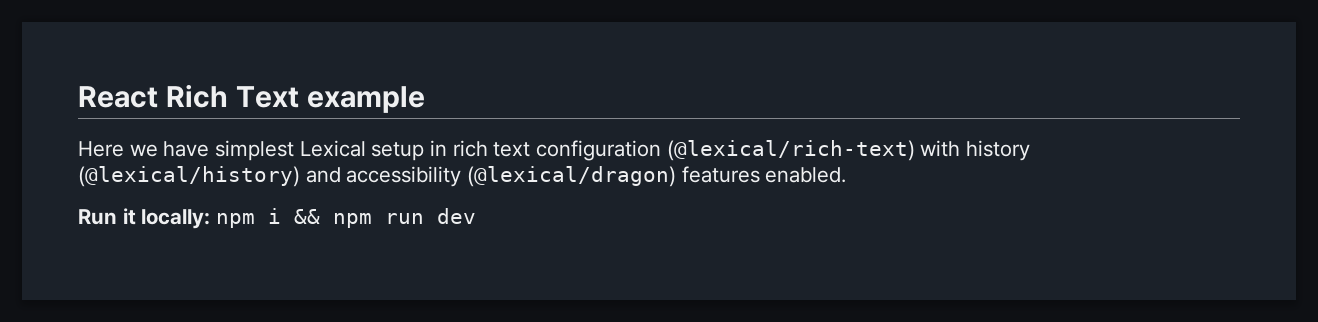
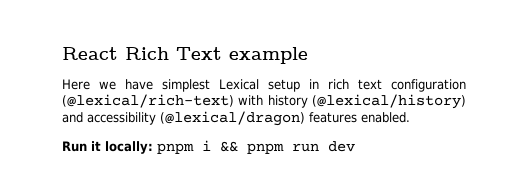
[216,213,256,228] npm -> [157,143,194,154] pnpm
[333,213,373,228] npm -> [247,143,284,154] pnpm

